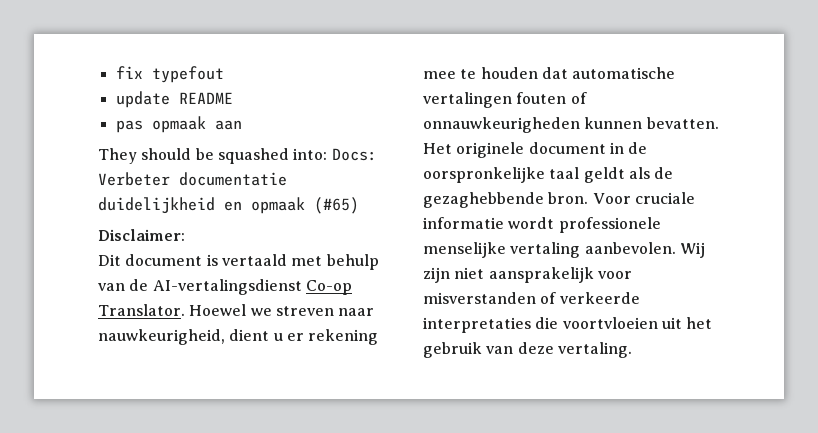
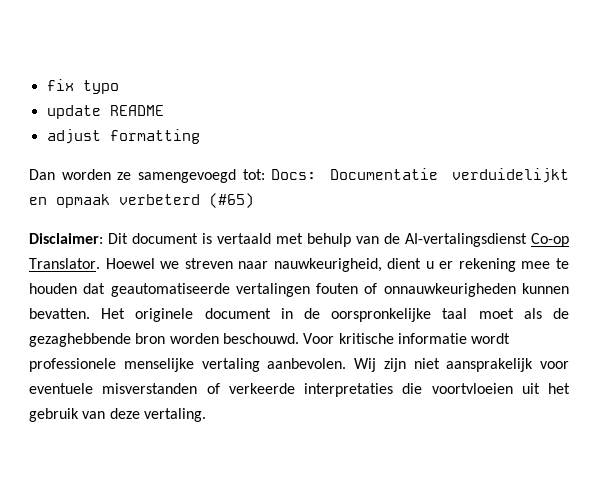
[151,66,224,83] typefout -> [82,80,119,94] typo
[115,116,242,133] [98,148,377,164] [98,172,287,186] [98,197,215,214] pas opmaak aan // They should be squashed into: Docs: Verbeter documentatie duidelijkheid -> [46,129,200,144] [29,168,569,183] adjust formatting // Dan worden ze samengevoegd tot: Docs: Documentatie verduidelijkt
(305, 205) none -> [119,194,200,205] verbeterd
(185, 235) // -> (103, 238) none
[572,67,676,79] automatische -> [110,283,230,297] geautomatiseerde
[583,167,625,183] geldt -> [478,308,514,319] moet
[548,192,695,204] bron. Voor cruciale -> [135,333,394,344] bron worden beschouwd. Voor kritische
(632, 275) none -> [29,383,93,394] eventuele

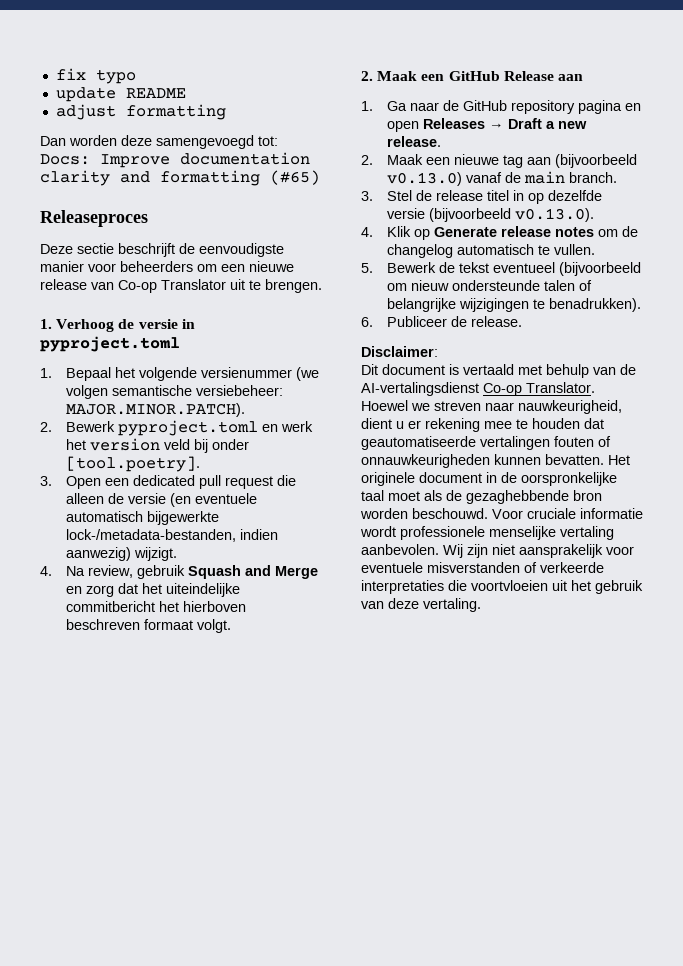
[117,172,132,180] ze -> [121,135,152,146] deze
[330,168,569,183] [29,193,254,208] Documentatie verduidelijkt en opmaak verbeterd (#65) -> [100,152,310,168] [40,170,320,186] [40,210,148,227] [40,243,284,257] [40,261,294,272] [40,279,322,293] [40,319,195,332] [40,336,180,352] [40,367,319,381] [65,385,283,399] [65,403,245,417] [40,420,313,436] [65,438,249,453] [65,456,200,472] [40,475,296,489] [65,493,257,507] [65,511,219,525] [65,529,278,542] [65,547,177,561] [40,565,318,579] [65,583,240,597] [65,601,246,612] [65,619,231,633] [361,71,583,81] [361,100,641,114] [386,118,587,132] [386,136,441,147] [361,154,637,168] [386,171,617,186] [361,190,602,204] [386,208,594,222] [361,226,638,240] [386,244,595,258] [361,262,641,276] [386,280,592,291] [386,298,641,312] [361,316,522,327] Improve documentation clarity and formatting (#65) // Releaseproces // Deze sectie beschrijft de eenvoudigste manier voor beheerders om een nieuwe release van Co-op Translator uit te brengen. // 1. Verhoog de versie in pyproject.toml // 1. Bepaal het volgende versienummer (we volgen semantische versiebeheer: MAJOR.MINOR.PATCH). // 2. Bewerk pyproject.toml en werk het version veld bij onder [tool.poetry]. // 3. Open een dedicated pull request die alleen de versie (en eventuele automatisch bijgewerkte lock-/metadata-bestanden, indien aanwezig) wijzigt. // 4. Na review, gebruik Squash and Merge en zorg dat het uiteindelijke commitbericht het hierboven beschreven formaat volgt. // 2. Maak een GitHub Release aan // 1. Ga naar de GitHub repository pagina en open Releases → Draft a new release. // 2. Maak een nieuwe tag aan (bijvoorbeeld v0.13.0) vanaf de main branch. // 3. Stel de release titel in op dezelfde versie (bijvoorbeeld v0.13.0). // 4. Klik op Generate release notes om de changelog automatisch te vullen. // 5. Bewerk de tekst eventueel (bijvoorbeeld om nieuw ondersteunde talen of belangrijke wijzigingen te benadrukken). // 6. Publiceer de release.
(103, 238) none -> (438, 351) //
[338,333,394,344] kritische -> [527,508,576,519] cruciale

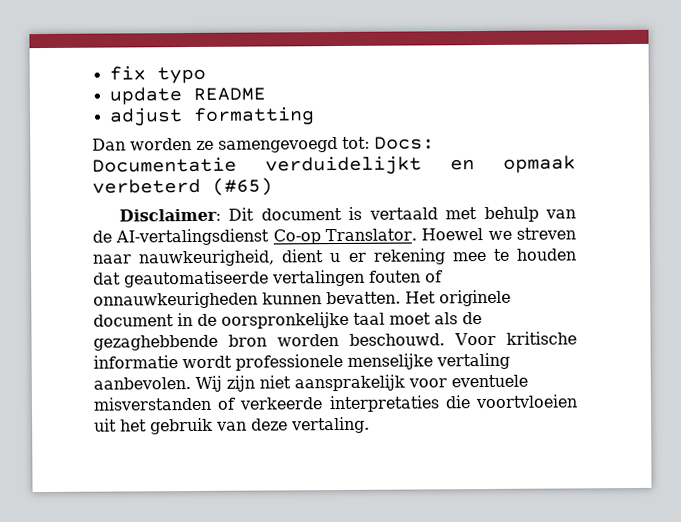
[121,135,152,146] deze -> [196,140,214,150] ze
[100,152,310,168] [40,170,320,186] [40,210,148,227] [40,243,284,257] [40,261,294,272] [40,279,322,293] [40,319,195,332] [40,336,180,352] [40,367,319,381] [65,385,283,399] [65,403,245,417] [40,420,313,436] [65,438,249,453] [65,456,200,472] [40,475,296,489] [65,493,257,507] [65,511,219,525] [65,529,278,542] [65,547,177,561] [40,565,318,579] [65,583,240,597] [65,601,246,612] [65,619,231,633] [361,71,583,81] [361,100,641,114] [386,118,587,132] [386,136,441,147] [361,154,637,168] [386,171,617,186] [361,190,602,204] [386,208,594,222] [361,226,638,240] [386,244,595,258] [361,262,641,276] [386,280,592,291] [386,298,641,312] [361,316,522,327] Improve documentation clarity and formatting (#65) // Releaseproces // Deze sectie beschrijft de eenvoudigste manier voor beheerders om een nieuwe release van Co-op Translator uit te brengen. // 1. Verhoog de versie in pyproject.toml // 1. Bepaal het volgende versienummer (we volgen semantische versiebeheer: MAJOR.MINOR.PATCH). // 2. Bewerk pyproject.toml en werk het version veld bij onder [tool.poetry]. // 3. Open een dedicated pull request die alleen de versie (en eventuele automatisch bijgewerkte lock-/metadata-bestanden, indien aanwezig) wijzigt. // 4. Na review, gebruik Squash and Merge en zorg dat het uiteindelijke commitbericht het hierboven beschreven formaat volgt. // 2. Maak een GitHub Release aan // 1. Ga naar de GitHub repository pagina en open Releases → Draft a new release. // 2. Maak een nieuwe tag aan (bijvoorbeeld v0.13.0) vanaf de main branch. // 3. Stel de release titel in op dezelfde versie (bijvoorbeeld v0.13.0). // 4. Klik op Generate release notes om de changelog automatisch te vullen. // 5. Bewerk de tekst eventueel (bijvoorbeeld om nieuw ondersteunde talen of belangrijke wijzigingen te benadrukken). // 6. Publiceer de release. -> [92,155,576,176] [92,177,273,196] Documentatie verduidelijkt en opmaak verbeterd (#65)
(438, 351) // -> (222, 215) none
[527,508,576,519] cruciale -> [506,331,577,345] kritische

